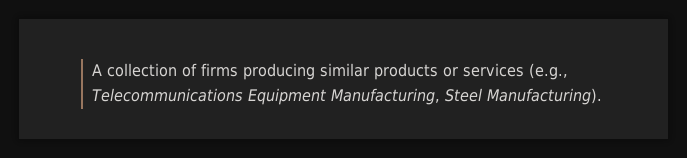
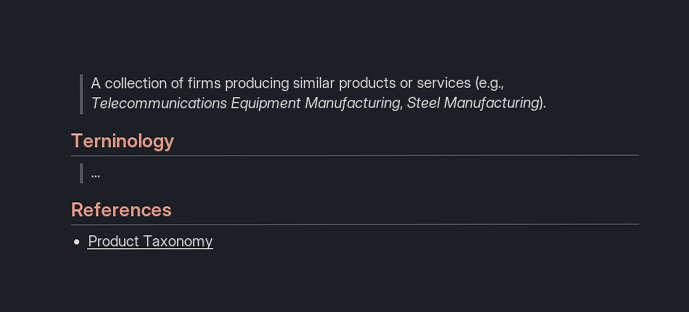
(602, 96) none -> [70,133,175,152] [90,175,101,178] [71,202,173,217] [87,235,214,251] // Terninology // ... // References // Product Taxonomy

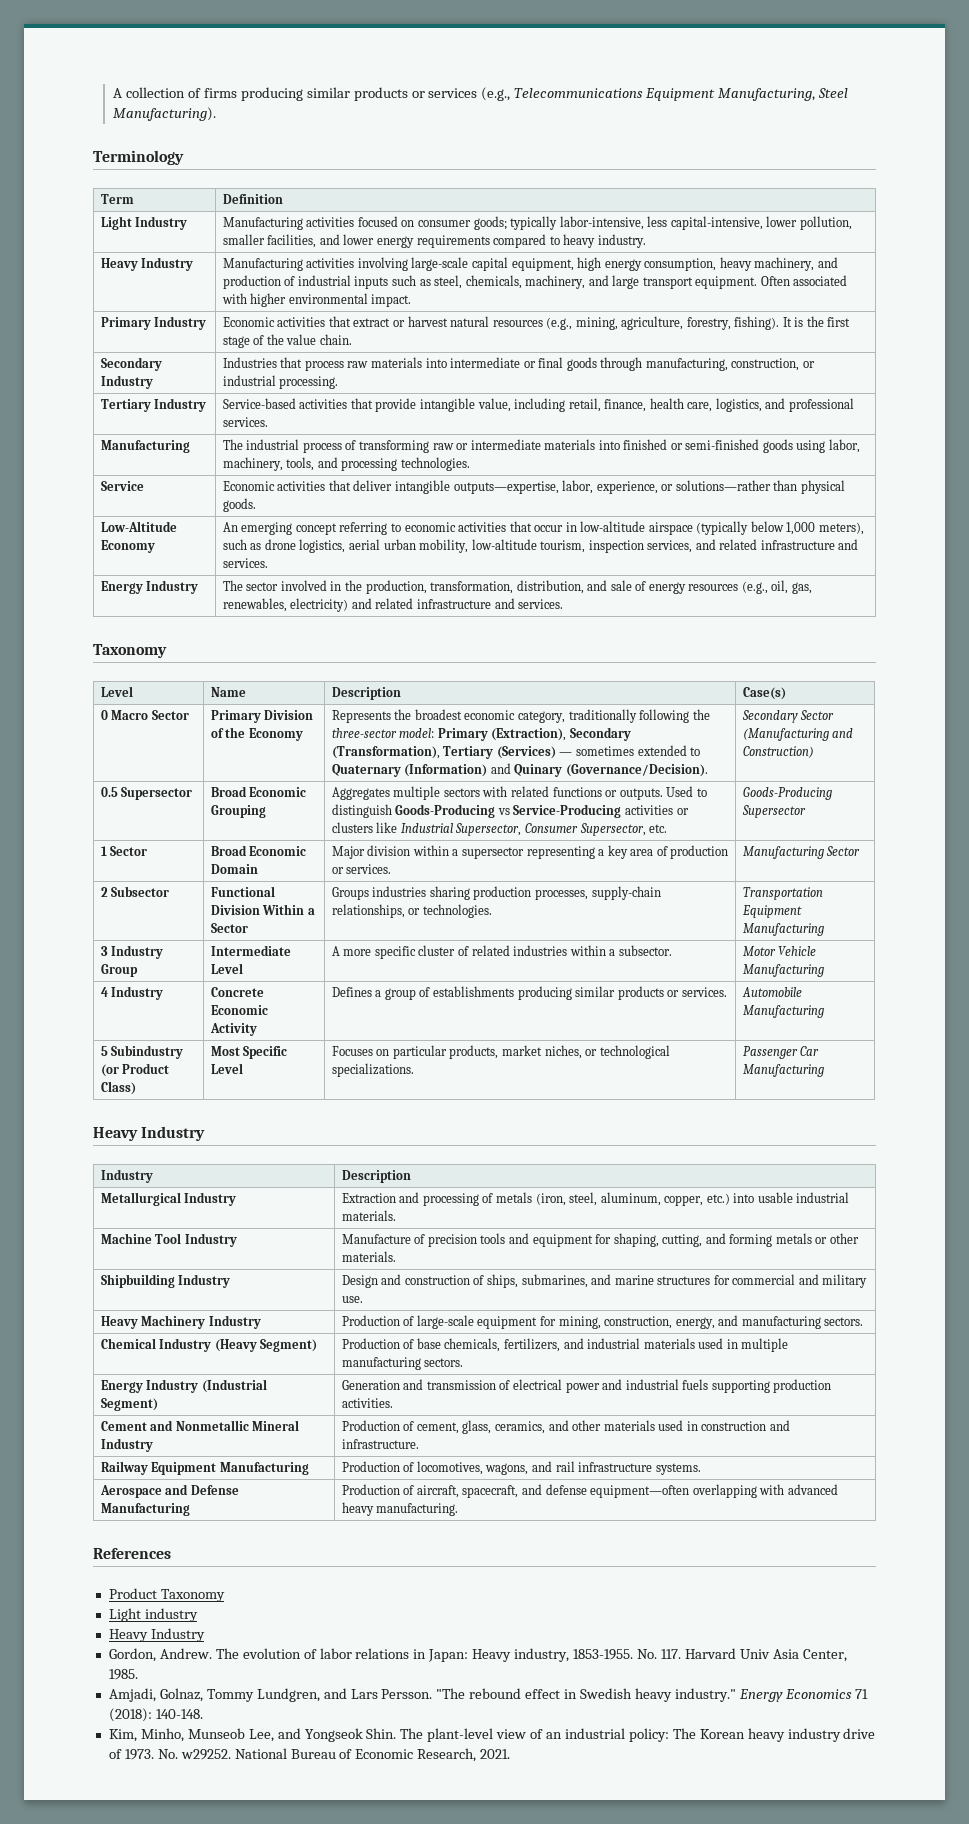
[70,133,175,152] [90,175,101,178] [71,202,173,217] [87,235,214,251] Terninology // ... // References // Product Taxonomy -> [93,150,184,165] [100,194,134,204] [222,194,283,204] [100,216,188,230] [222,216,852,230] [222,234,646,248] [100,257,194,271] [222,257,838,271] [222,275,848,289] [221,293,412,307] [100,316,207,330] [222,316,851,330] [222,334,352,348] [100,357,162,371] [100,375,153,389] [222,357,815,371] [222,375,339,389] [100,398,207,412] [222,398,854,412] [222,417,268,427] [100,440,190,453] [222,439,860,453] [222,457,470,471] [100,481,144,491] [222,480,845,494] [222,498,256,512] [100,521,177,532] [100,540,155,553] [222,521,864,535] [222,539,859,553] [222,558,268,568] [100,580,199,594] [222,580,812,594] [222,598,564,612] [93,644,167,658] [100,686,133,697] [210,687,246,697] [331,687,401,700] [742,687,786,700] [100,710,189,720] [210,710,314,723] [210,727,303,741] [331,709,710,723] [331,727,631,741] [331,745,701,759] [331,763,708,777] [741,710,835,723] [742,728,854,741] [742,746,814,758] [100,787,193,800] [210,786,307,797] [210,805,266,818] [331,786,707,800] [331,804,689,818] [331,822,668,836] [742,787,832,800] [741,805,806,818] [100,846,148,856] [210,845,307,856] [210,864,258,874] [331,845,729,859] [331,864,392,874] [742,846,861,859] [100,886,170,897] [210,886,275,897] [210,904,315,915] [210,923,248,933] [331,886,661,900] [331,904,492,918] [742,887,823,900] [741,905,802,918] [742,923,824,936] [100,945,164,959] [100,964,138,977] [210,945,291,956] [210,963,243,974] [331,945,672,959] [742,946,817,956] [742,964,824,977] [100,986,164,1000] [210,987,264,997] [210,1005,268,1015] [209,1023,257,1036] [331,986,727,1000] [741,987,802,997] [742,1005,824,1018] [100,1045,184,1059] [100,1063,170,1077] [100,1081,136,1095] [210,1046,288,1059] [210,1063,243,1074] [331,1045,670,1059] [331,1063,414,1077] [742,1046,820,1059] [742,1064,824,1077] [93,1126,206,1141] [100,1169,153,1183] [341,1170,411,1183] [100,1192,237,1206] [341,1192,850,1206] [341,1210,396,1221] [100,1233,237,1247] [341,1233,859,1247] [341,1251,396,1262] [100,1274,231,1288] [341,1274,868,1288] [341,1296,363,1303] [100,1315,261,1329] [341,1315,864,1329] [100,1338,318,1352] [341,1338,789,1352] [341,1357,464,1370] [100,1379,267,1393] [100,1398,158,1411] [341,1379,832,1393] [341,1398,393,1408] [100,1420,300,1431] [100,1438,153,1452] [341,1420,790,1434] [341,1439,419,1449] [100,1461,309,1475] [341,1461,701,1475] [99,1484,239,1498] [100,1503,190,1516] [341,1484,838,1498] [341,1502,459,1516] [93,1548,171,1559] [108,1588,225,1602] [108,1608,198,1622] [108,1628,205,1642] [108,1648,847,1662] [108,1669,138,1680] [108,1688,868,1702] [108,1708,203,1722] [108,1728,876,1742] [108,1748,511,1762] Terminology // Term | Definition // Light Industry | Manufacturing activities focused on consumer goods; typically labor-intensive, less capital-intensive, lower pollution, smaller facilities, and lower energy requirements compared to heavy industry. // Heavy Industry | Manufacturing activities involving large-scale capital equipment, high energy consumption, heavy machinery, and production of industrial inputs such as steel, chemicals, machinery, and large transport equipment. Often associated with higher environmental impact. // Primary Industry | Economic activities that extract or harvest natural resources (e.g., mining, agriculture, forestry, fishing). It is the first stage of the value chain. // Secondary Industry | Industries that process raw materials into intermediate or final goods through manufacturing, construction, or industrial processing. // Tertiary Industry | Service-based activities that provide intangible value, including retail, finance, health care, logistics, and professional services. // Manufacturing | The industrial process of transforming raw or intermediate materials into finished or semi-finished goods using labor, machinery, tools, and processing technologies. // Service | Economic activities that deliver intangible outputs—expertise, labor, experience, or solutions—rather than physical goods. // Low-Altitude Economy | An emerging concept referring to economic activities that occur in low-altitude airspace (typically below 1,000 meters), such as drone logistics, aerial urban mobility, low-altitude tourism, inspection services, and related infrastructure and services. // Energy Industry | The sector involved in the production, transformation, distribution, and sale of energy resources (e.g., oil, gas, renewables, electricity) and related infrastructure and services. // Taxonomy // Level | Name | Description | Case(s) // 0 Macro Sector | Primary Division of the Economy | Represents the broadest economic category, traditionally following the three-sector model: Primary (Extraction), Secondary (Transformation), Tertiary (Services) — sometimes extended to Quaternary (Information) and Quinary (Governance/Decision). | Secondary Sector (Manufacturing and Construction) // 0.5 Supersector | Broad Economic Grouping | Aggregates multiple sectors with related functions or outputs. Used to distinguish Goods-Producing vs Service-Producing activities or clusters like Industrial Supersector, Consumer Supersector, etc. | Goods-Producing Supersector // 1 Sector | Broad Economic Domain | Major division within a supersector representing a key area of production or services. | Manufacturing Sector // 2 Subsector | Functional Division Within a Sector | Groups industries sharing production processes, supply-chain relationships, or technologies. | Transportation Equipment Manufacturing // 3 Industry Group | Intermediate Level | A more specific cluster of related industries within a subsector. | Motor Vehicle Manufacturing // 4 Industry | Concrete Economic Activity | Defines a group of establishments producing similar products or services. | Automobile Manufacturing // 5 Subindustry (or Product Class) | Most Specific Level | Focuses on particular products, market niches, or technological specializations. | Passenger Car Manufacturing // Heavy Industry // Industry | Description // Metallurgical Industry | Extraction and processing of metals (iron, steel, aluminum, copper, etc.) into usable industrial materials. // Machine Tool Industry | Manufacture of precision tools and equipment for shaping, cutting, and forming metals or other materials. // Shipbuilding Industry | Design and construction of ships, submarines, and marine structures for commercial and military use. // Heavy Machinery Industry | Production of large-scale equipment for mining, construction, energy, and manufacturing sectors. // Chemical Industry (Heavy Segment) | Production of base chemicals, fertilizers, and industrial materials used in multiple manufacturing sectors. // Energy Industry (Industrial Segment) | Generation and transmission of electrical power and industrial fuels supporting production activities. // Cement and Nonmetallic Mineral Industry | Production of cement, glass, ceramics, and other materials used in construction and infrastructure. // Railway Equipment Manufacturing | Production of locomotives, wagons, and rail infrastructure systems. // Aerospace and Defense Manufacturing | Production of aircraft, spacecraft, and defense equipment—often overlapping with advanced heavy manufacturing. // References // Product Taxonomy // Light industry // Heavy Industry // Gordon, Andrew. The evolution of labor relations in Japan: Heavy industry, 1853-1955. No. 117. Harvard Univ Asia Center, 1985. // Amjadi, Golnaz, Tommy Lundgren, and Lars Persson. "The rebound effect in Swedish heavy industry." Energy Economics 71 (2018): 140-148. // Kim, Minho, Munseob Lee, and Yongseok Shin. The plant-level view of an industrial policy: The Korean heavy industry drive of 1973. No. w29252. National Bureau of Economic Research, 2021.

